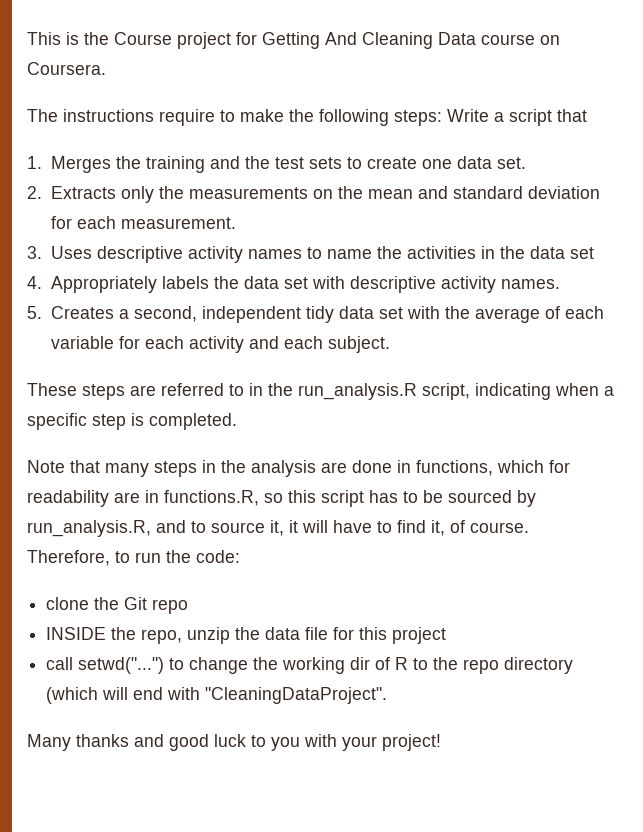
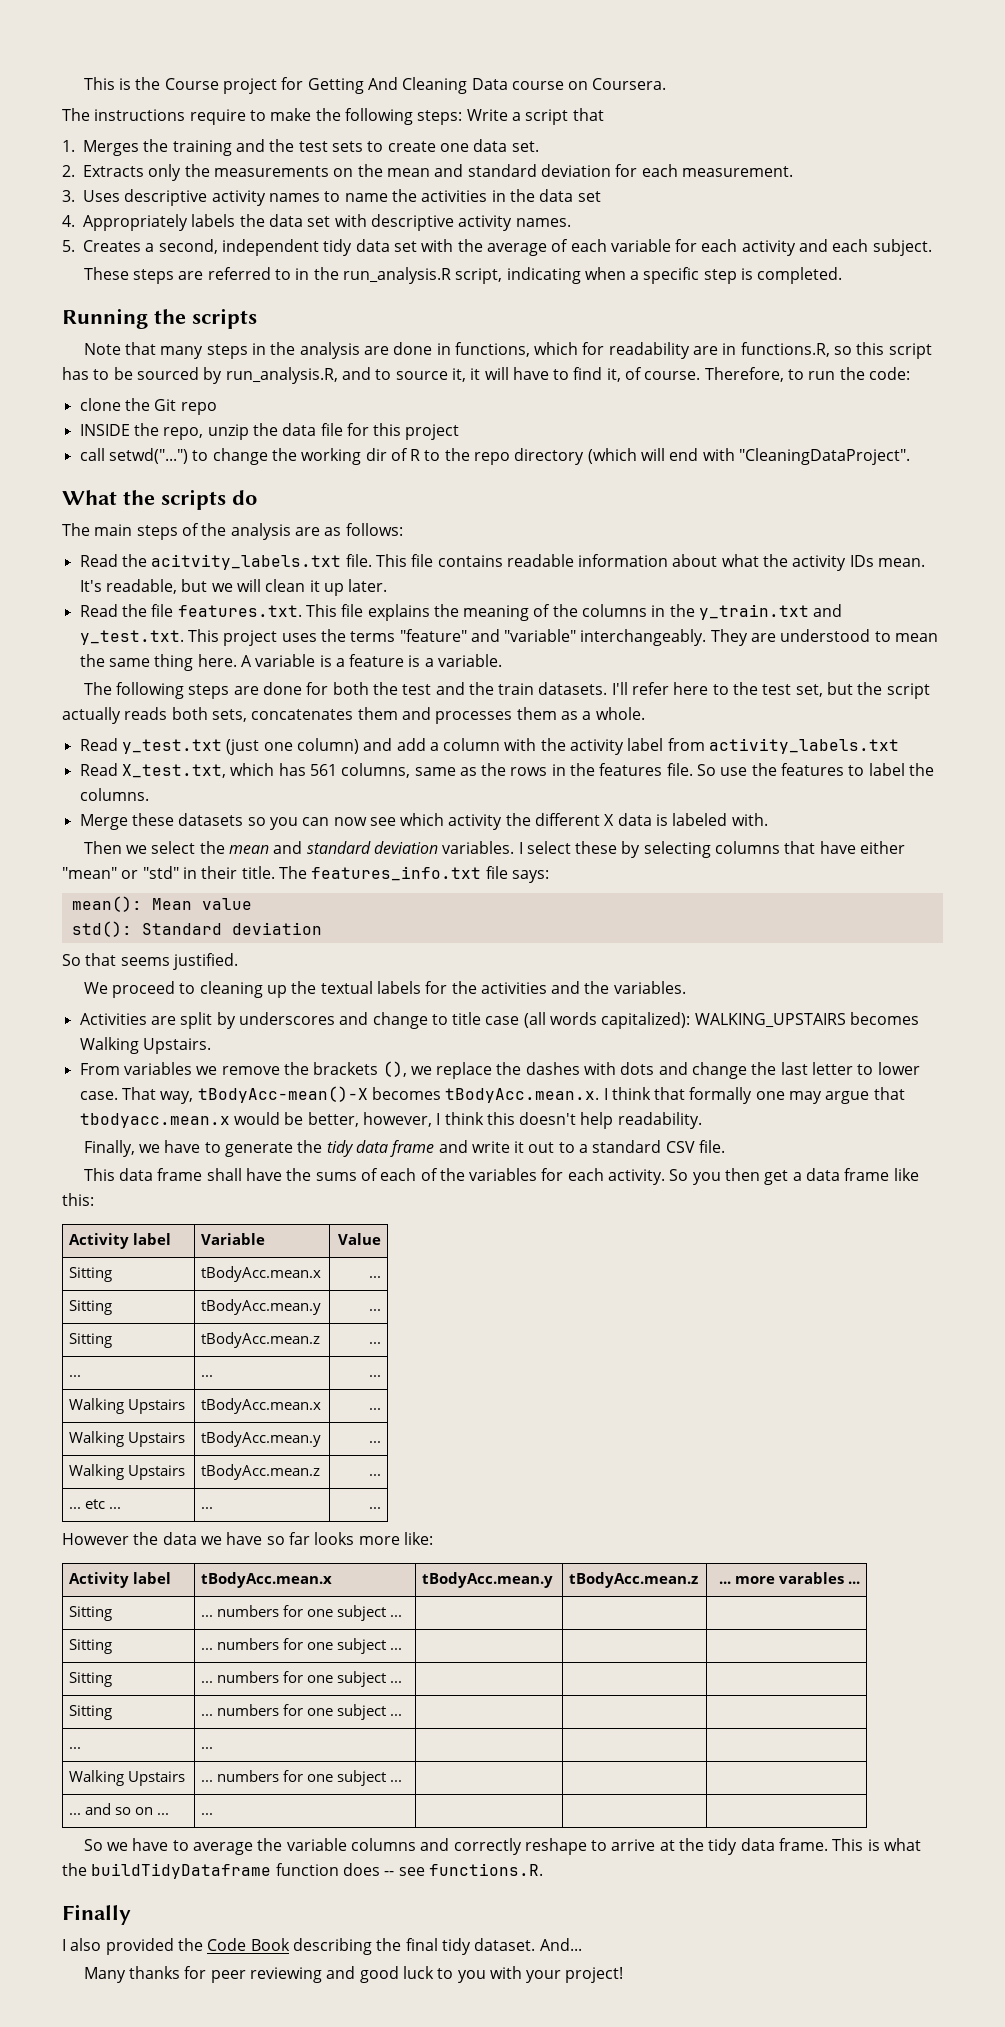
(237, 421) none -> [62,308,257,329] // Running the scripts
(388, 695) none -> [62,489,257,510] [62,523,403,540] [79,554,926,571] [79,579,388,596] [79,604,843,621] [79,629,939,646] [79,654,503,671] [83,682,930,699] [62,707,645,724] [79,738,900,755] [79,763,935,778] [79,788,149,801] [79,813,768,830] [83,841,906,858] [62,866,549,883] [71,896,252,912] [71,921,322,937] [62,953,238,970] [83,981,686,998] [79,1012,920,1029] [79,1037,211,1054] [79,1061,920,1079] [79,1086,905,1104] [79,1112,702,1129] [83,1140,726,1157] [83,1168,919,1185] [62,1193,94,1206] [69,1233,172,1249] [201,1233,266,1245] [337,1233,381,1245] [69,1267,113,1282] [201,1266,322,1282] [368,1276,381,1278] [69,1300,113,1315] [201,1299,322,1315] [368,1309,381,1311] [69,1333,113,1348] [201,1332,321,1348] [368,1342,381,1344] [69,1375,82,1377] [201,1375,214,1377] [368,1375,381,1377] [69,1398,186,1414] [201,1398,322,1414] [368,1408,381,1410] [69,1431,186,1447] [201,1431,322,1447] [368,1441,381,1443] [69,1464,186,1480] [201,1464,321,1480] [368,1474,381,1476] [69,1499,122,1509] [201,1507,214,1509] [368,1507,381,1509] [62,1532,433,1545] [69,1572,172,1588] [201,1572,333,1588] [422,1572,554,1588] [569,1572,699,1588] [718,1572,860,1584] [69,1606,113,1621] [201,1605,403,1621] [69,1639,113,1654] [201,1638,403,1654] [69,1672,113,1687] [201,1671,403,1687] [69,1705,113,1720] [201,1704,403,1720] [69,1747,82,1749] [201,1747,214,1749] [69,1770,186,1786] [201,1770,403,1786] [69,1803,170,1815] [201,1813,214,1815] [83,1838,922,1855] [62,1863,543,1879] [62,1904,131,1925] [62,1938,582,1955] // What the scripts do // The main steps of the analysis are as follows: // Read the acitvity_labels.txt file. This file contains readable information about what the activity IDs mean. It's readable, but we will clean it up later. // Read the file features.txt. This file explains the meaning of the columns in the y_train.txt and y_test.txt. This project uses the terms "feature" and "variable" interchangeably. They are understood to mean the same thing here. A variable is a feature is a variable. // The following steps are done for both the test and the train datasets. I'll refer here to the test set, but the script actually reads both sets, concatenates them and processes them as a whole. // Read y_test.txt (just one column) and add a column with the activity label from activity_labels.txt // Read X_test.txt, which has 561 columns, same as the rows in the features file. So use the features to label the columns. // Merge these datasets so you can now see which activity the different X data is labeled with. // Then we select the mean and standard deviation variables. I select these by selecting columns that have either "mean" or "std" in their title. The features_info.txt file says: // mean(): Mean value // std(): Standard deviation // So that seems justified. // We proceed to cleaning up the textual labels for the activities and the variables. // Activities are split by underscores and change to title case (all words capitalized): WALKING_UPSTAIRS becomes Walking Upstairs. // From variables we remove the brackets (), we replace the dashes with dots and change the last letter to lower case. That way, tBodyAcc-mean()-X becomes tBodyAcc.mean.x. I think that formally one may argue that tbodyacc.mean.x would be better, however, I think this doesn't help readability. // Finally, we have to generate the tidy data frame and write it out to a standard CSV file. // This data frame shall have the sums of each of the variables for each activity. So you then get a data frame like this: // Activity label | Variable | Value // Sitting | tBodyAcc.mean.x | ... // Sitting | tBodyAcc.mean.y | ... // Sitting | tBodyAcc.mean.z | ... // ... | ... | ... // Walking Upstairs | tBodyAcc.mean.x | ... // Walking Upstairs | tBodyAcc.mean.y | ... // Walking Upstairs | tBodyAcc.mean.z | ... // ... etc ... | ... | ... // However the data we have so far looks more like: // Activity label | tBodyAcc.mean.x | tBodyAcc.mean.y | tBodyAcc.mean.z | ... more varables ... // Sitting | ... numbers for one subject ... | | | // Sitting | ... numbers for one subject ... | | | // Sitting | ... numbers for one subject ... | | | // Sitting | ... numbers for one subject ... | | | // ... | ... | | | // Walking Upstairs | ... numbers for one subject ... | | | // ... and so on ... | ... | | | // So we have to average the variable columns and correctly reshape to arrive at the tidy data frame. This is what the buildTidyDataframe function does -- see functions.R. // Finally // I also provided the Code Book describing the final tidy dataset. And...
(129, 740) none -> [184,1966,322,1983] for peer reviewing

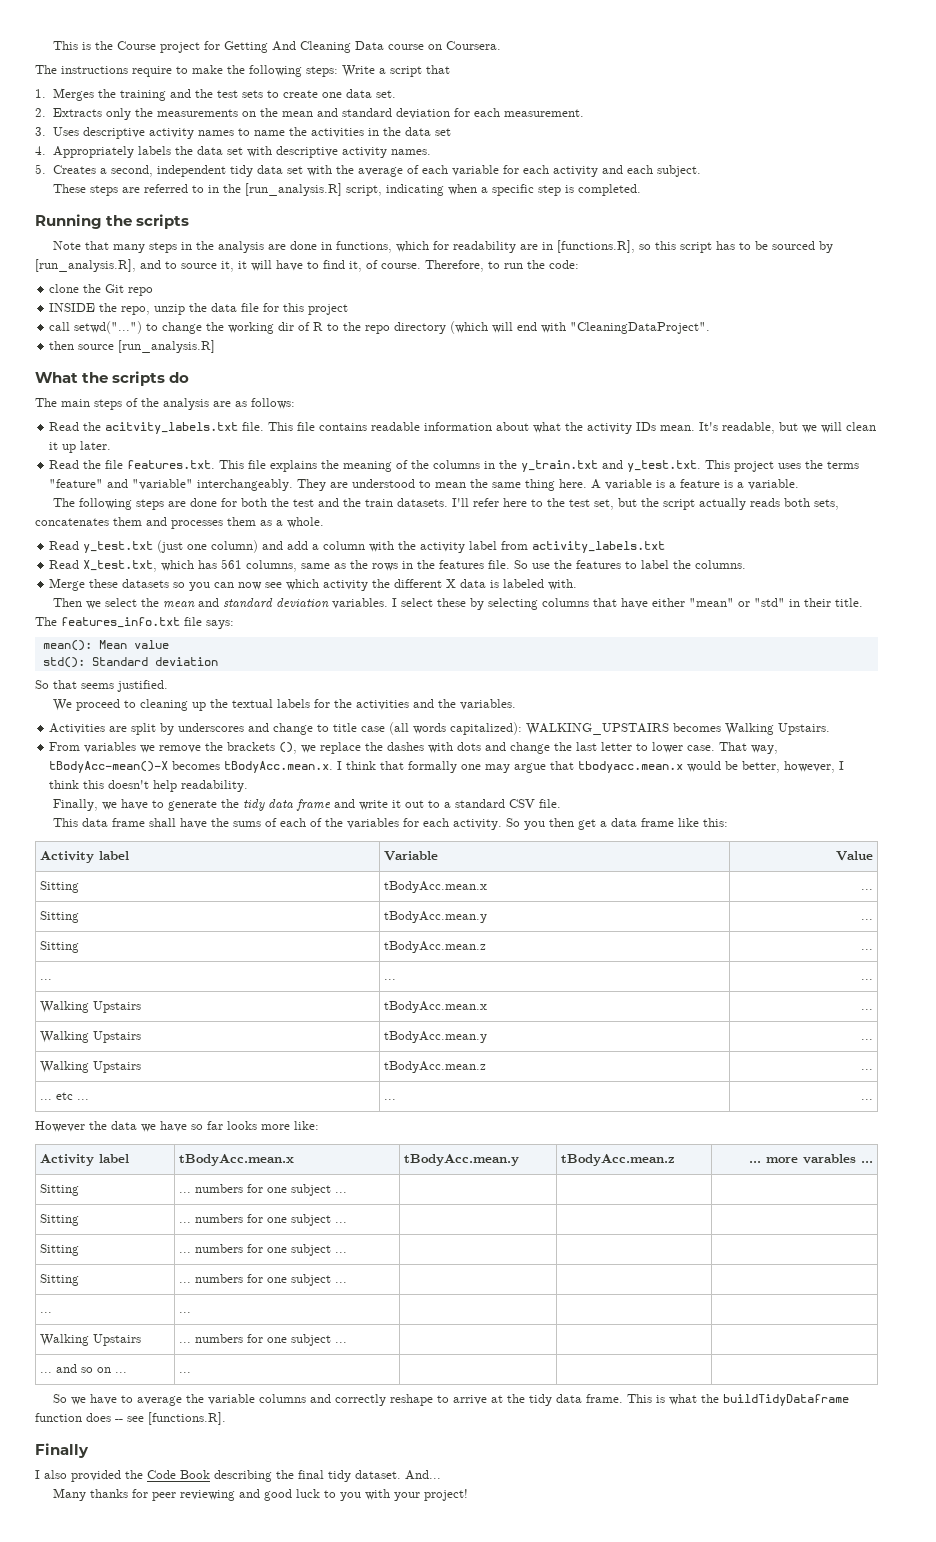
[342,267,451,284] run_analysis.R -> [245,183,343,196] [run_analysis.R]
[740,342,830,357] functions.R, -> [557,240,636,253] [functions.R],
[225,367,338,384] run_analysis.R, -> [35,259,136,272] [run_analysis.R],
(911, 456) none -> [49,340,216,353] // then source [run_analysis.R]
[428,1863,543,1876] functions.R. -> [148,1412,226,1425] [functions.R].

